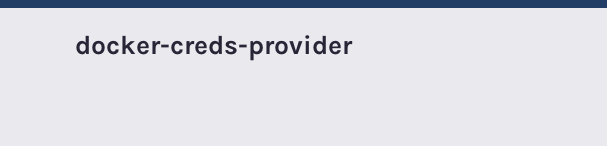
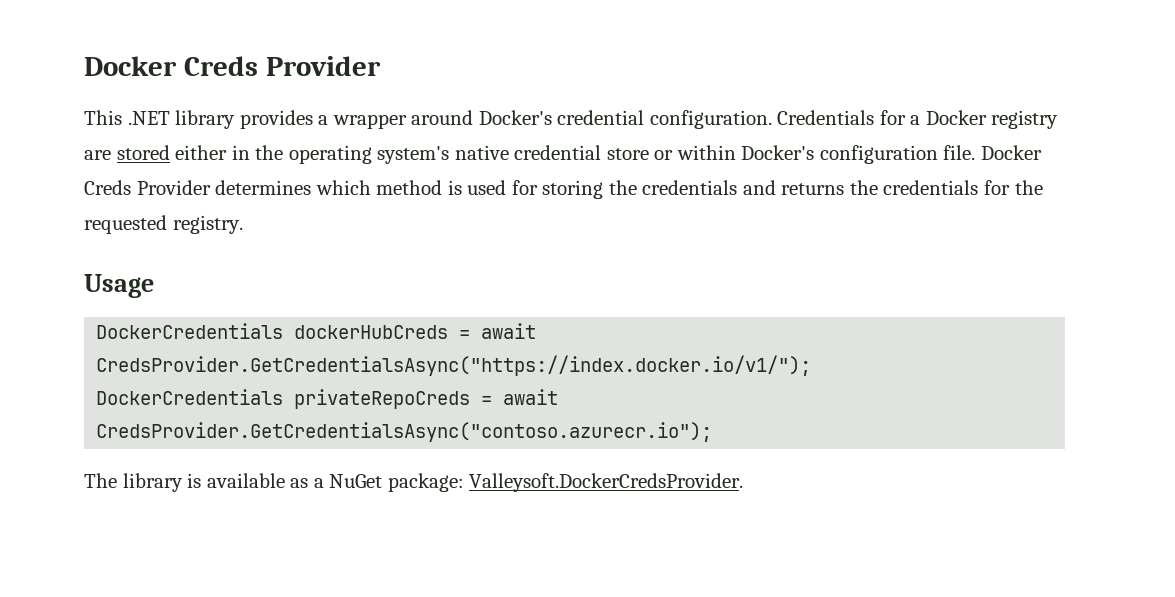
[75,35,353,61] docker-creds-provider -> [84,56,381,76] [84,110,1059,129] [84,145,1043,164] [84,180,1043,199] [84,215,243,234] [84,274,154,298] [96,323,537,339] [96,355,812,376] [96,389,559,409] [96,422,713,442] [84,473,744,492] Docker Creds Provider // This .NET library provides a wrapper around Docker's credential configuration. Credentials for a Docker registry are stored either in the operating system's native credential store or within Docker's configuration file. Docker Creds Provider determines which method is used for storing the credentials and returns the credentials for the requested registry. // Usage // DockerCredentials dockerHubCreds = await CredsProvider.GetCredentialsAsync("https://index.docker.io/v1/"); // DockerCredentials privateRepoCreds = await CredsProvider.GetCredentialsAsync("contoso.azurecr.io"); // The library is available as a NuGet package: Valleysoft.DockerCredsProvider.

